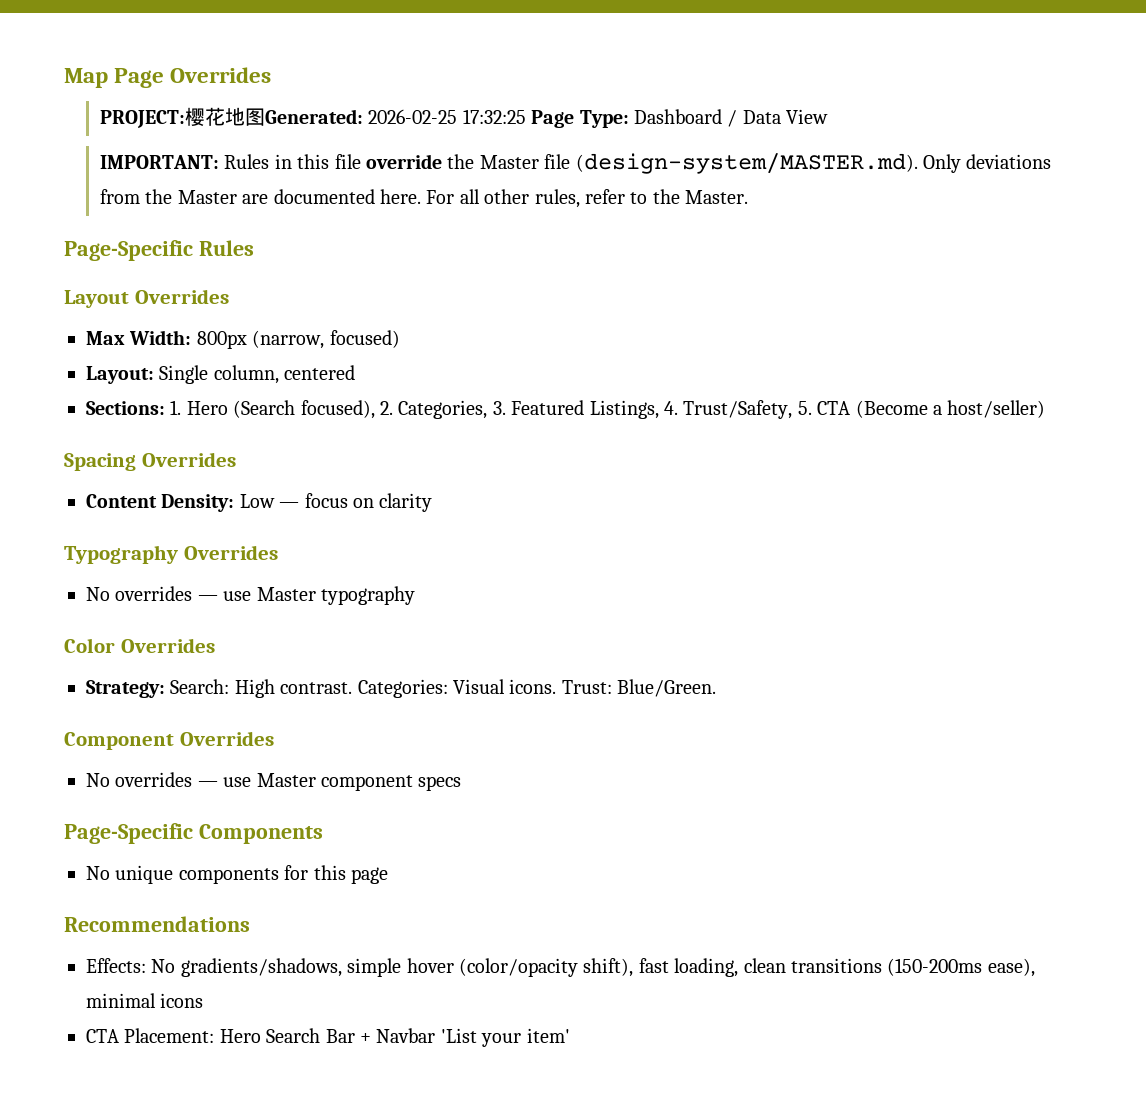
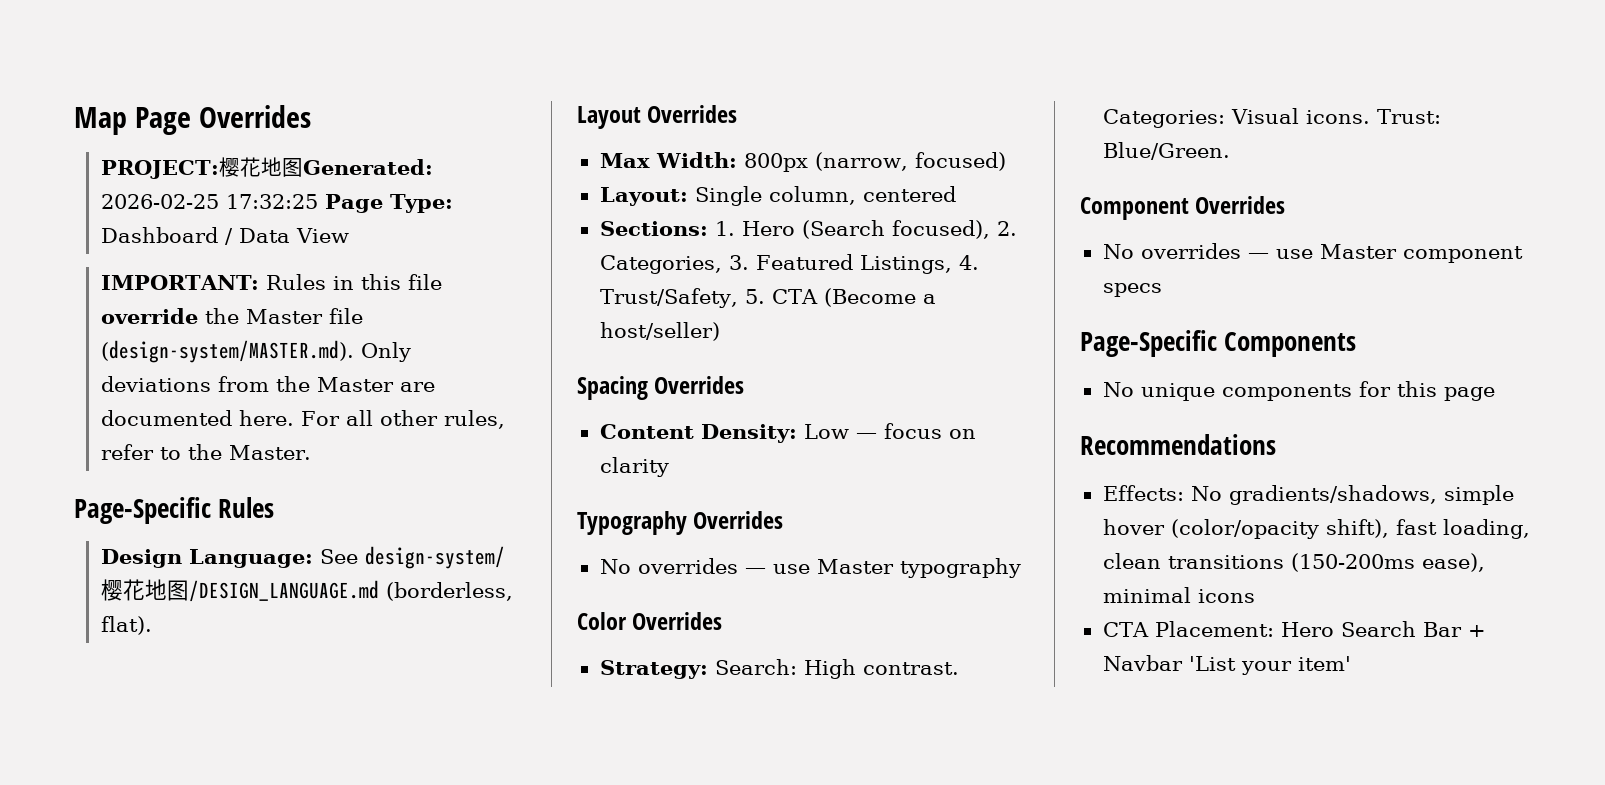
(254, 248) none -> [100,546,505,569] [100,579,513,602] [100,616,152,635] // Design Language: See design-system/樱花地图/DESIGN_LANGUAGE.md (borderless, flat).

